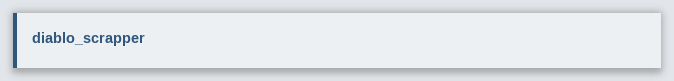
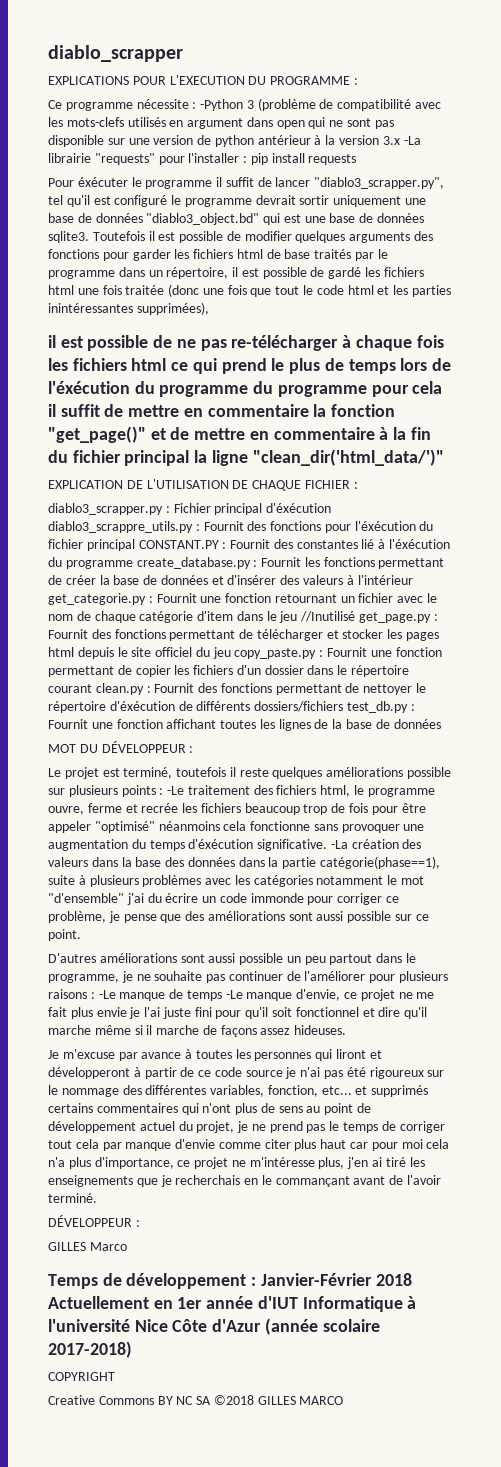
(145, 39) none -> [48,75,358,85] [48,98,442,111] [48,117,394,129] [48,135,421,147] [48,153,357,165] [48,177,445,189] [48,195,427,207] [48,213,425,225] [48,231,434,243] [48,249,388,261] [48,267,424,279] [48,284,451,297] [48,302,209,315] [48,335,444,351] [48,358,451,374] [48,381,443,397] [48,404,396,417] [48,426,431,443] [48,449,444,466] [48,479,358,491] [48,503,332,515] [48,521,434,533] [48,539,451,551] [48,557,445,569] [48,575,413,585] [48,593,438,605] [48,611,438,623] [48,629,440,641] [48,647,442,659] [48,665,410,677] [48,683,427,695] [48,701,415,713] [48,719,441,731] [48,741,194,753] [48,767,452,779] [48,785,435,797] [48,803,426,815] [48,821,425,833] [48,839,422,851] [48,856,441,869] [48,875,425,887] [48,893,400,905] [48,911,429,923] [48,929,81,941] [48,953,417,965] [48,971,449,983] [48,989,435,1001] [48,1007,428,1019] [48,1025,347,1037] [48,1049,382,1061] [48,1067,445,1079] [48,1085,429,1097] [48,1103,372,1115] [48,1121,445,1133] [48,1139,450,1151] [48,1157,425,1169] [48,1175,442,1187] [48,1193,97,1203] [48,1215,140,1227] [48,1242,127,1251] [48,1273,412,1289] [48,1296,417,1312] [48,1318,380,1335] [48,1341,132,1358] [48,1372,115,1381] [48,1395,344,1405] // EXPLICATIONS POUR L'EXECUTION DU PROGRAMME : // Ce programme nécessite : -Python 3 (problème de compatibilité avec les mots-clefs utilisés en argument dans open qui ne sont pas disponible sur une version de python antérieur à la version 3.x -La librairie "requests" pour l'installer : pip install requests // Pour éxécuter le programme il suffit de lancer "diablo3_scrapper.py", tel qu'il est configuré le programme devrait sortir uniquement une base de données "diablo3_object.bd" qui est une base de données sqlite3. Toutefois il est possible de modifier quelques arguments des fonctions pour garder les fichiers html de base traités par le programme dans un répertoire, il est possible de gardé les fichiers html une fois traitée (donc une fois que tout le code html et les parties inintéressantes supprimées), // il est possible de ne pas re-télécharger à chaque fois les fichiers html ce qui prend le plus de temps lors de l'éxécution du programme du programme pour cela il suffit de mettre en commentaire la fonction "get_page()" et de mettre en commentaire à la fin du fichier principal la ligne "clean_dir('html_data/')" // EXPLICATION DE L'UTILISATION DE CHAQUE FICHIER : // diablo3_scrapper.py : Fichier principal d'éxécution diablo3_scrappre_utils.py : Fournit des fonctions pour l'éxécution du fichier principal CONSTANT.PY : Fournit des constantes lié à l'éxécution du programme create_database.py : Fournit les fonctions permettant de créer la base de données et d'insérer des valeurs à l'intérieur get_categorie.py : Fournit une fonction retournant un fichier avec le nom de chaque catégorie d'item dans le jeu //Inutilisé get_page.py : Fournit des fonctions permettant de télécharger et stocker les pages html depuis le site officiel du jeu copy_paste.py : Fournit une fonction permettant de copier les fichiers d'un dossier dans le répertoire courant clean.py : Fournit des fonctions permettant de nettoyer le répertoire d'éxécution de différents dossiers/fichiers test_db.py : Fournit une fonction affichant toutes les lignes de la base de données // MOT DU DÉVELOPPEUR : // Le projet est terminé, toutefois il reste quelques améliorations possible sur plusieurs points : -Le traitement des fichiers html, le programme ouvre, ferme et recrée les fichiers beaucoup trop de fois pour être appeler "optimisé" néanmoins cela fonctionne sans provoquer une augmentation du temps d'éxécution significative. -La création des valeurs dans la base des données dans la partie catégorie(phase==1), suite à plusieurs problèmes avec les catégories notamment le mot "d'ensemble" j'ai du écrire un code immonde pour corriger ce problème, je pense que des améliorations sont aussi possible sur ce point. // D'autres améliorations sont aussi possible un peu partout dans le programme, je ne souhaite pas continuer de l'améliorer pour plusieurs raisons : -Le manque de temps -Le manque d'envie, ce projet ne me fait plus envie je l'ai juste fini pour qu'il soit fonctionnel et dire qu'il marche même si il marche de façons assez hideuses. // Je m'excuse par avance à toutes les personnes qui liront et développeront à partir de ce code source je n'ai pas été rigoureux sur le nommage des différentes variables, fonction, etc... et supprimés certains commentaires qui n'ont plus de sens au point de développement actuel du projet, je ne prend pas le temps de corriger tout cela par manque d'envie comme citer plus haut car pour moi cela n'a plus d'importance, ce projet ne m'intéresse plus, j'en ai tiré les enseignements que je recherchais en le commançant avant de l'avoir terminé. // DÉVELOPPEUR : // GILLES Marco // Temps de développement : Janvier-Février 2018 Actuellement en 1er année d'IUT Informatique à l'université Nice Côte d'Azur (année scolaire 2017-2018) // COPYRIGHT // Creative Commons BY NC SA ©2018 GILLES MARCO

